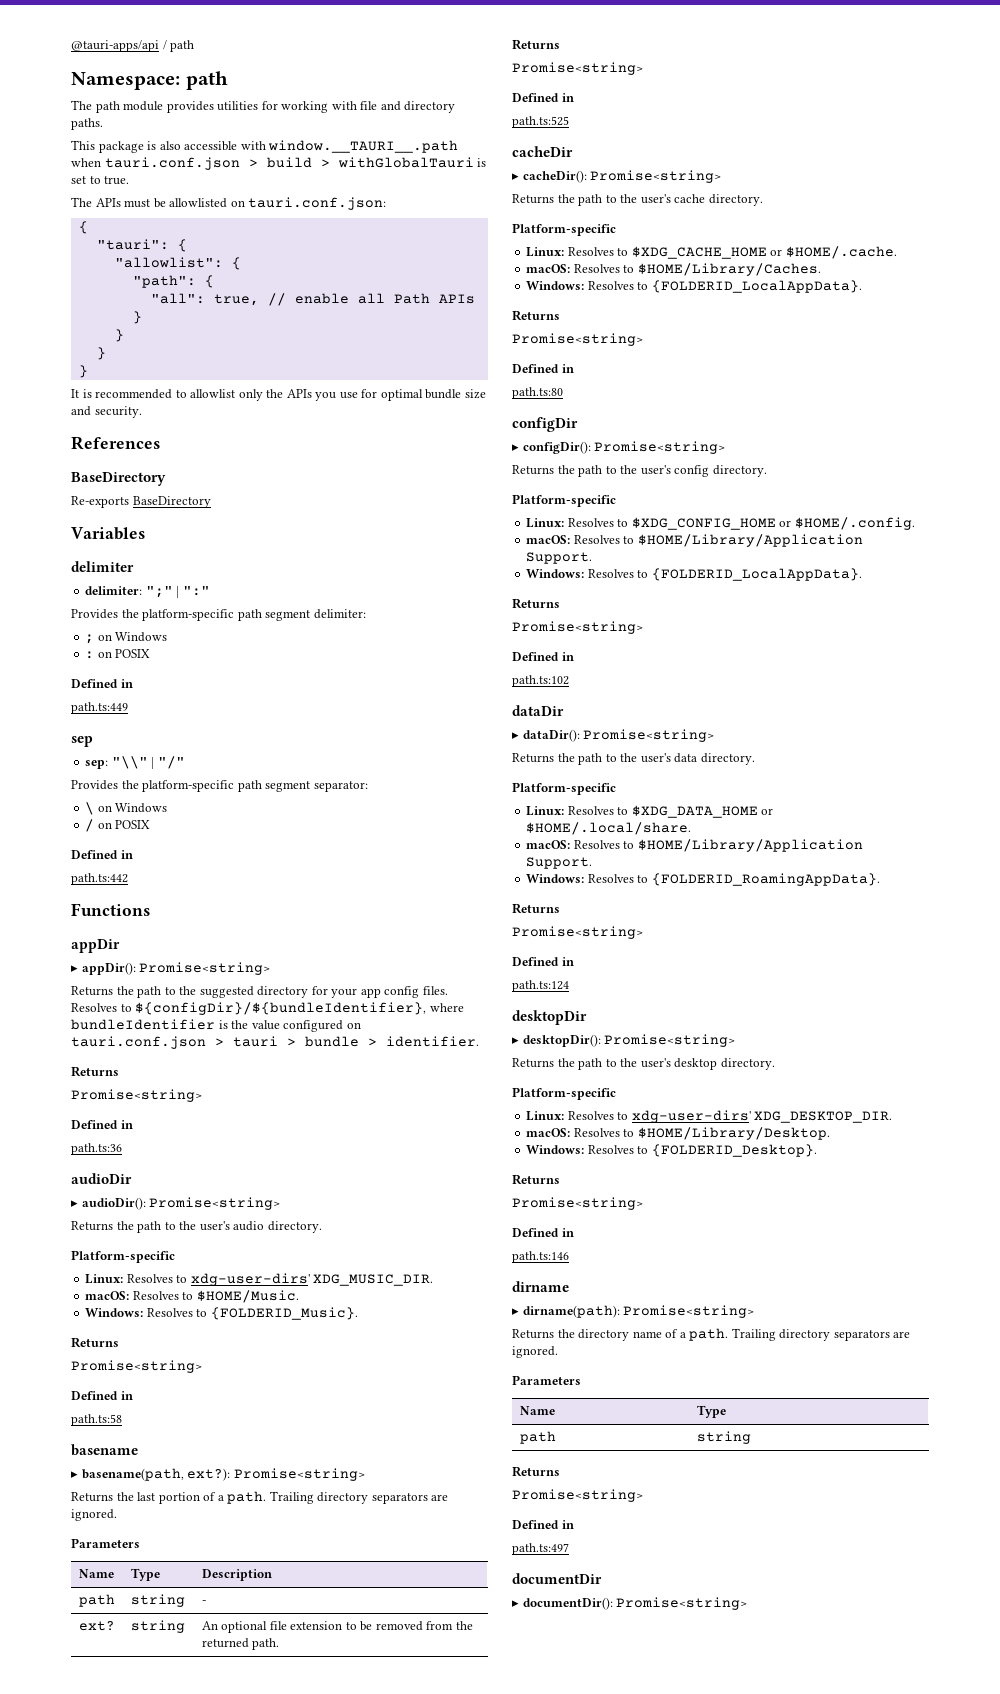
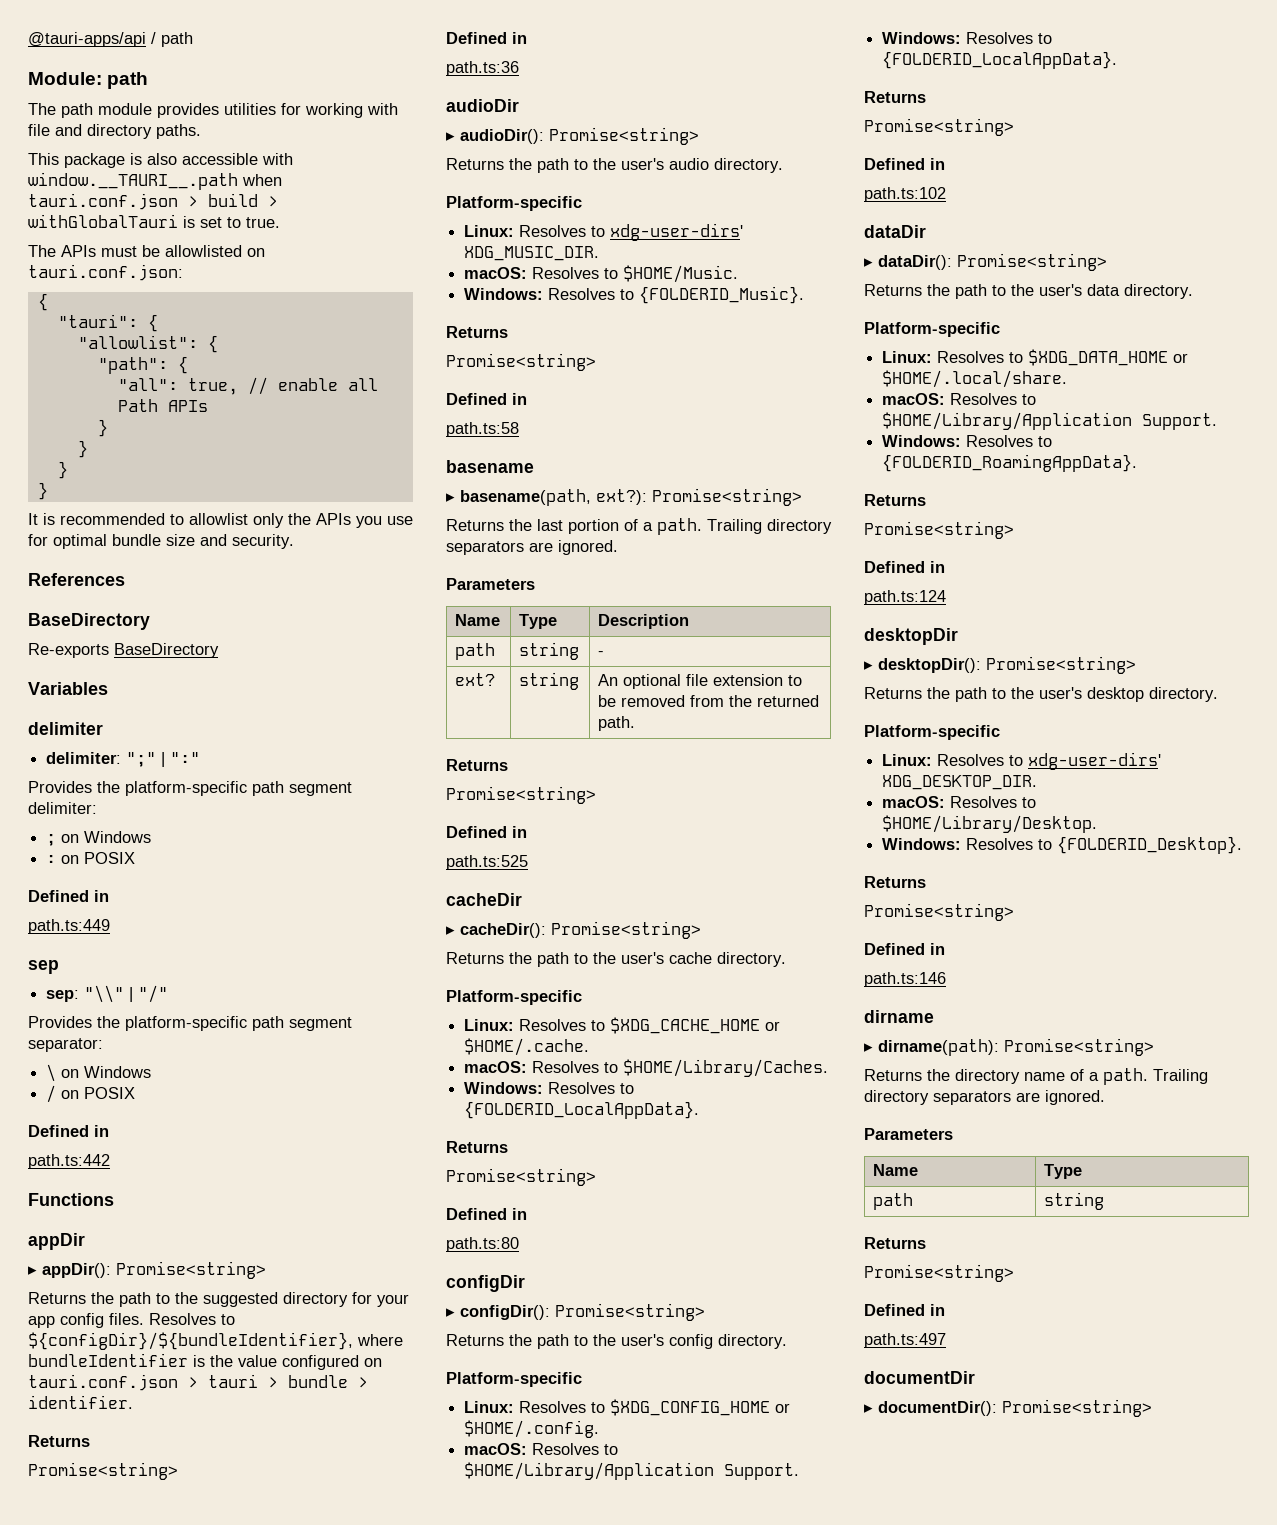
[71,72,180,90] Namespace: -> [28,72,102,85] Module:

